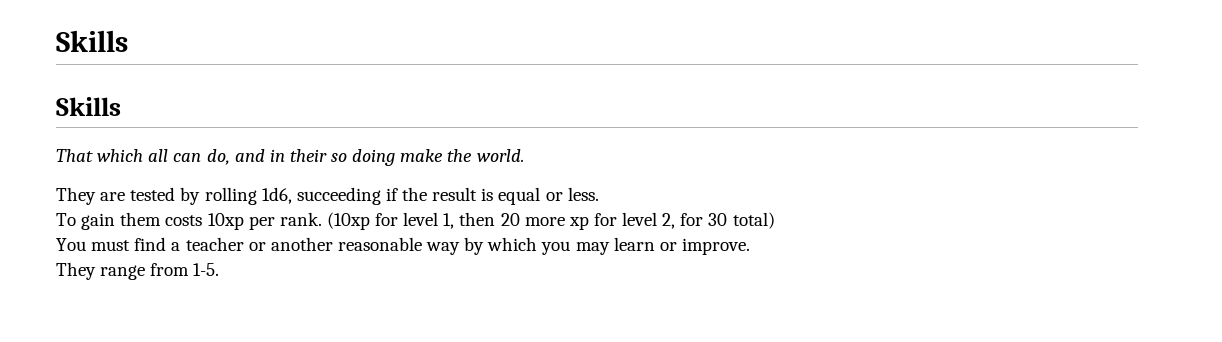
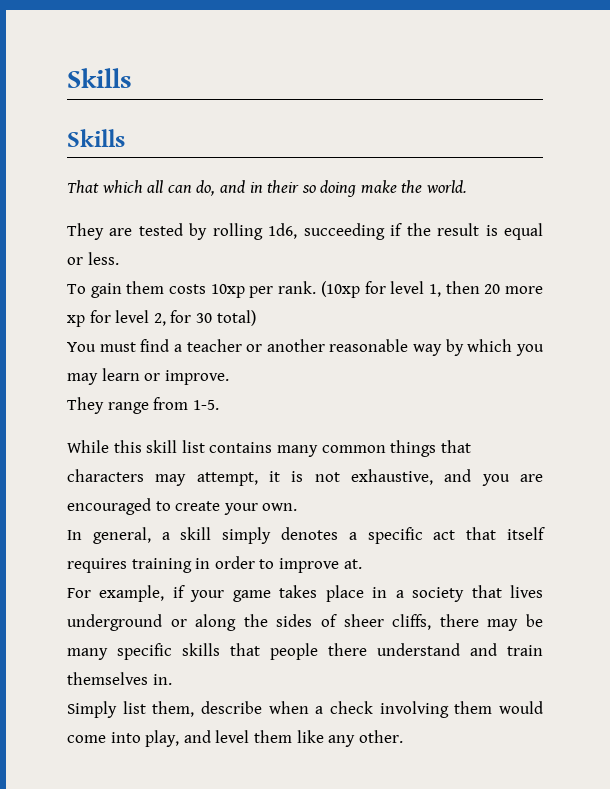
(220, 269) none -> [67,440,471,457] [67,469,543,486] [67,498,298,515] [67,527,545,544] [67,556,362,573] [67,585,543,602] [67,614,544,631] [67,643,543,660] [67,672,172,685] [67,701,543,718] [67,730,403,747] // While this skill list contains many common things that characters may attempt, it is not exhaustive, and you are encouraged to create your own. // In general, a skill simply denotes a specific act that itself requires training in order to improve at. // For example, if your game takes place in a society that lives underground or along the sides of sheer cliffs, there may be many specific skills that people there understand and train themselves in. // Simply list them, describe when a check involving them would come into play, and level them like any other.

